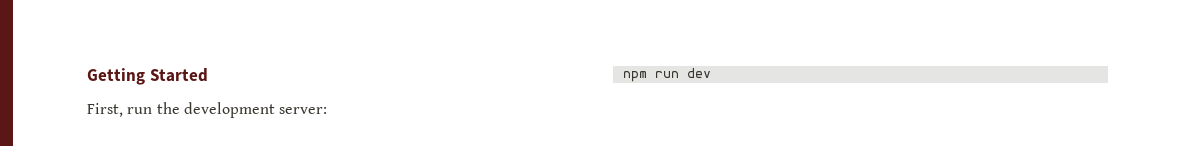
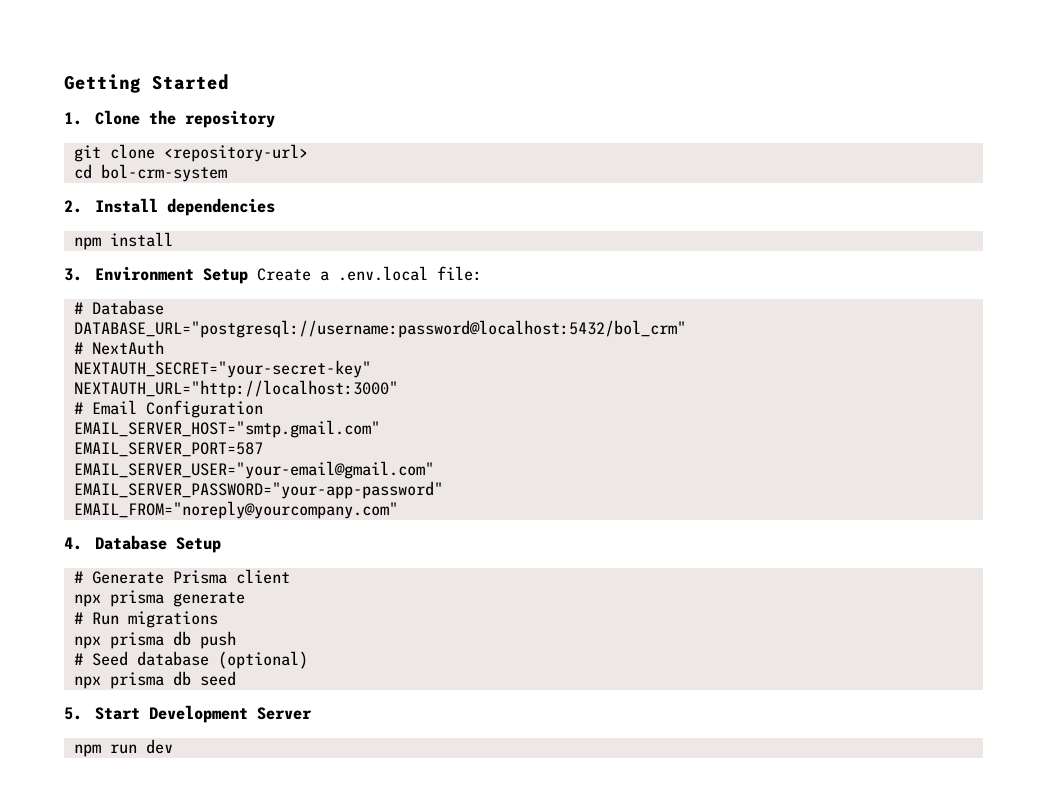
[87,102,328,118] First, run the development server: -> [64,110,276,128] [73,144,308,162] [73,164,227,182] [64,198,276,216] [73,232,173,250] [64,266,483,284] [73,300,164,315] [73,320,686,338] [73,340,164,355] [73,360,371,378] [73,380,398,398] [73,400,263,418] [73,420,380,438] [73,442,263,457] [73,461,434,479] [73,481,443,499] [73,501,398,519] [64,535,222,553] [73,569,290,584] [73,590,245,607] [73,611,218,628] [73,631,236,649] [73,651,308,669] [73,671,236,689] [64,705,313,723] 1. Clone the repository // git clone <repository-url> // cd bol-crm-system // 2. Install dependencies // npm install // 3. Environment Setup Create a .env.local file: // # Database // DATABASE_URL="postgresql://username:password@localhost:5432/bol_crm" // # NextAuth // NEXTAUTH_SECRET="your-secret-key" // NEXTAUTH_URL="http://localhost:3000" // # Email Configuration // EMAIL_SERVER_HOST="smtp.gmail.com" // EMAIL_SERVER_PORT=587 // EMAIL_SERVER_USER="your-email@gmail.com" // EMAIL_SERVER_PASSWORD="your-app-password" // EMAIL_FROM="noreply@yourcompany.com" // 4. Database Setup // # Generate Prisma client // npx prisma generate // # Run migrations // npx prisma db push // # Seed database (optional) // npx prisma db seed // 5. Start Development Server

